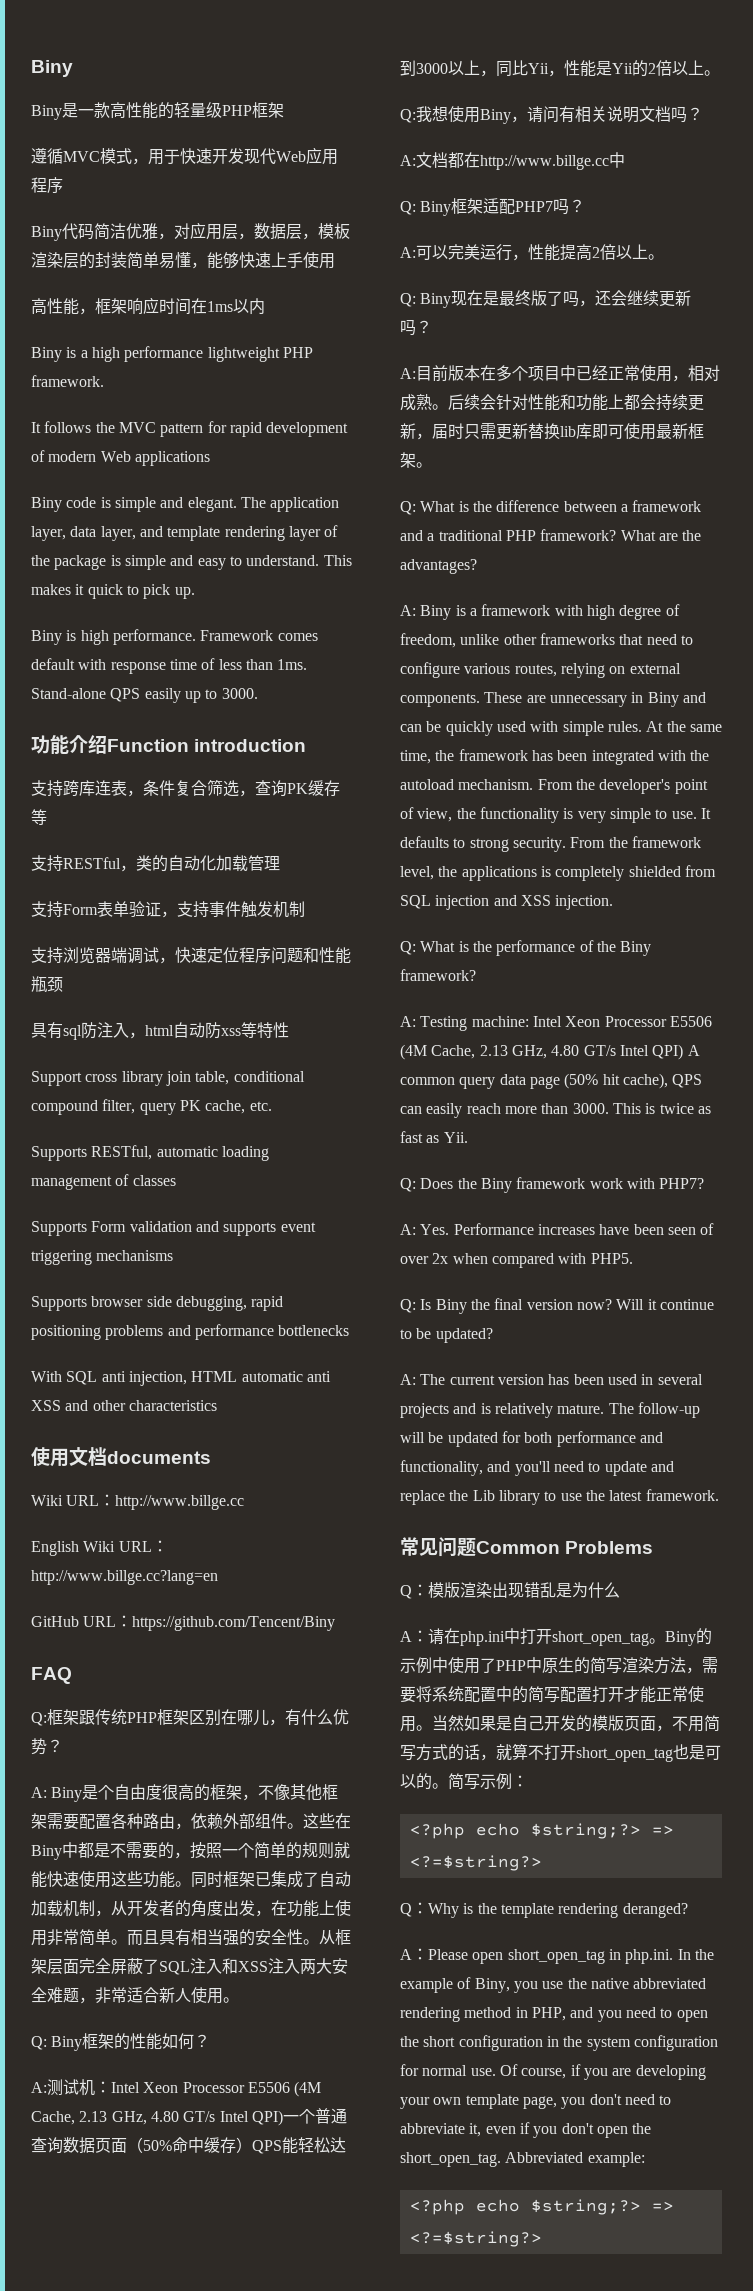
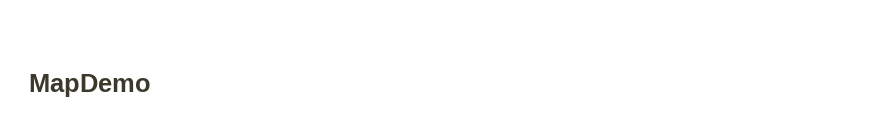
[31,60,73,77] [31,102,284,120] [31,147,338,165] [31,177,63,194] [31,222,350,241] [31,252,335,269] [31,297,265,315] [31,346,313,362] [31,375,104,387] [31,421,349,437] [31,450,210,466] [31,497,340,512] [31,525,339,541] [31,555,352,570] [31,584,195,599] [31,629,318,645] [31,658,308,674] [31,688,258,703] [31,735,307,754] [31,779,340,797] [31,809,47,825] [31,855,280,872] [31,901,305,918] [31,947,351,964] [31,976,63,992] [31,1022,289,1040] [31,1071,305,1086] [31,1099,272,1115] [31,1145,269,1161] [31,1174,176,1190] [31,1221,316,1236] [31,1250,174,1265] [31,1296,284,1311] [31,1324,350,1340] [31,1371,331,1386] [31,1400,217,1411] [31,1447,211,1467] [31,1494,245,1510] [31,1540,168,1556] [31,1570,218,1585] [31,1615,336,1631] [31,1667,72,1684] [31,1709,349,1726] [31,1738,63,1755] [31,1784,339,1802] [31,1813,351,1830] [31,1842,350,1860] [31,1871,351,1888] [31,1900,351,1917] [31,1929,351,1946] [31,1958,348,1975] [31,1987,239,2004] [31,2033,211,2051] [31,2079,322,2097] [31,2108,347,2126] [31,2137,346,2154] [400,60,720,77] [400,106,703,124] [400,152,625,170] [400,198,586,216] [400,244,664,261] [400,290,692,308] [400,319,432,336] [400,365,720,382] [400,394,704,411] [400,423,704,440] [400,452,432,468] [400,500,702,515] [400,529,702,541] [400,559,477,574] [400,604,680,620] [400,633,693,648] [400,662,681,678] [400,692,706,707] [400,721,722,736] [400,749,710,765] [400,779,708,794] [400,807,711,823] [400,836,701,852] [400,865,716,881] [400,895,614,910] [400,940,652,956] [400,969,476,981] [400,1016,712,1031] [400,1044,700,1060] [400,1073,703,1089] [400,1103,711,1118] [400,1131,468,1143] [400,1177,705,1193] [400,1223,715,1235] [400,1253,633,1268] [400,1298,714,1314] [400,1328,493,1343] [400,1374,703,1385] [400,1402,700,1418] [400,1431,663,1447] [400,1460,674,1476] [400,1489,719,1505] [400,1537,654,1557] [400,1582,620,1599] [400,1628,712,1646] [400,1657,718,1674] [400,1686,704,1703] [400,1715,720,1732] [400,1743,721,1762] [400,1773,528,1790] [409,1823,674,1839] [409,1855,542,1871] [400,1902,688,1918] [400,1948,714,1964] [400,1977,707,1993] [400,2007,708,2022] [400,2035,718,2051] [400,2064,706,2080] [400,2094,672,2109] [400,2122,652,2138] [400,2152,645,2167] [409,2199,674,2215] [409,2231,542,2247] Biny // Biny是一款高性能的轻量级PHP框架 // 遵循MVC模式，用于快速开发现代Web应用程序 // Biny代码简洁优雅，对应用层，数据层，模板渲染层的封装简单易懂，能够快速上手使用 // 高性能，框架响应时间在1ms以内 // Biny is a high performance lightweight PHP framework. // It follows the MVC pattern for rapid development of modern Web applications // Biny code is simple and elegant. The application layer, data layer, and template rendering layer of the package is simple and easy to understand. This makes it quick to pick up. // Biny is high performance. Framework comes default with response time of less than 1ms. Stand-alone QPS easily up to 3000. // 功能介绍Function introduction // 支持跨库连表，条件复合筛选，查询PK缓存等 // 支持RESTful，类的自动化加载管理 // 支持Form表单验证，支持事件触发机制 // 支持浏览器端调试，快速定位程序问题和性能瓶颈 // 具有sql防注入，html自动防xss等特性 // Support cross library join table, conditional compound filter, query PK cache, etc. // Supports RESTful, automatic loading management of classes // Supports Form validation and supports event triggering mechanisms // Supports browser side debugging, rapid positioning problems and performance bottlenecks // With SQL anti injection, HTML automatic anti XSS and other characteristics // 使用文档documents // Wiki URL：http://www.billge.cc // English Wiki URL：http://www.billge.cc?lang=en // GitHub URL：https://github.com/Tencent/Biny // FAQ // Q:框架跟传统PHP框架区别在哪儿，有什么优势？ // A: Biny是个自由度很高的框架，不像其他框架需要配置各种路由，依赖外部组件。这些在Biny中都是不需要的，按照一个简单的规则就能快速使用这些功能。同时框架已集成了自动加载机制，从开发者的角度出发，在功能上使用非常简单。而且具有相当强的安全性。从框架层面完全屏蔽了SQL注入和XSS注入两大安全难题，非常适合新人使用。 // Q: Biny框架的性能如何？ // A:测试机：Intel Xeon Processor E5506 (4M Cache, 2.13 GHz, 4.80 GT/s Intel QPI)一个普通查询数据页面（50%命中缓存）QPS能轻松达到3000以上，同比Yii，性能是Yii的2倍以上。 // Q:我想使用Biny，请问有相关说明文档吗？ // A:文档都在http://www.billge.cc中 // Q: Biny框架适配PHP7吗？ // A:可以完美运行，性能提高2倍以上。 // Q: Biny现在是最终版了吗，还会继续更新吗？ // A:目前版本在多个项目中已经正常使用，相对成熟。后续会针对性能和功能上都会持续更新，届时只需更新替换lib库即可使用最新框架。 // Q: What is the difference between a framework and a traditional PHP framework? What are the advantages? // A: Biny is a framework with high degree of freedom, unlike other frameworks that need to configure various routes, relying on external components. These are unnecessary in Biny and can be quickly used with simple rules. At the same time, the framework has been integrated with the autoload mechanism. From the developer's point of view, the functionality is very simple to use. It defaults to strong security. From the framework level, the applications is completely shielded from SQL injection and XSS injection. // Q: What is the performance of the Biny framework? // A: Testing machine: Intel Xeon Processor E5506 (4M Cache, 2.13 GHz, 4.80 GT/s Intel QPI) A common query data page (50% hit cache), QPS can easily reach more than 3000. This is twice as fast as Yii. // Q: Does the Biny framework work with PHP7? // A: Yes. Performance increases have been seen of over 2x when compared with PHP5. // Q: Is Biny the final version now? Will it continue to be updated? // A: The current version has been used in several projects and is relatively mature. The follow-up will be updated for both performance and functionality, and you'll need to update and replace the Lib library to use the latest framework. // 常见问题Common Problems // Q：模版渲染出现错乱是为什么 // A：请在php.ini中打开short_open_tag。Biny的示例中使用了PHP中原生的简写渲染方法，需要将系统配置中的简写配置打开才能正常使用。当然如果是自己开发的模版页面，不用简写方式的话，就算不打开short_open_tag也是可以的。简写示例： // <?php echo $string;?> => <?=$string?> // Q：Why is the template rendering deranged? // A：Please open short_open_tag in php.ini. In the example of Biny, you use the native abbreviated rendering method in PHP, and you need to open the short configuration in the system configuration for normal use. Of course, if you are developing your own template page, you don't need to abbreviate it, even if you don't open the short_open_tag. Abbreviated example: // <?php echo $string;?> => <?=$string?> -> [29,74,151,97] MapDemo

